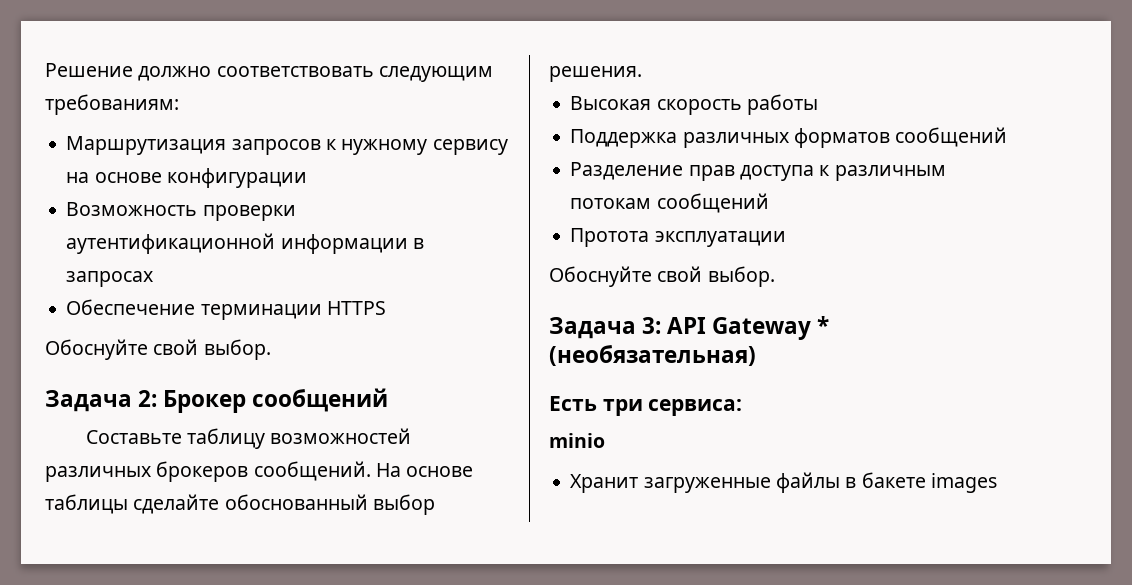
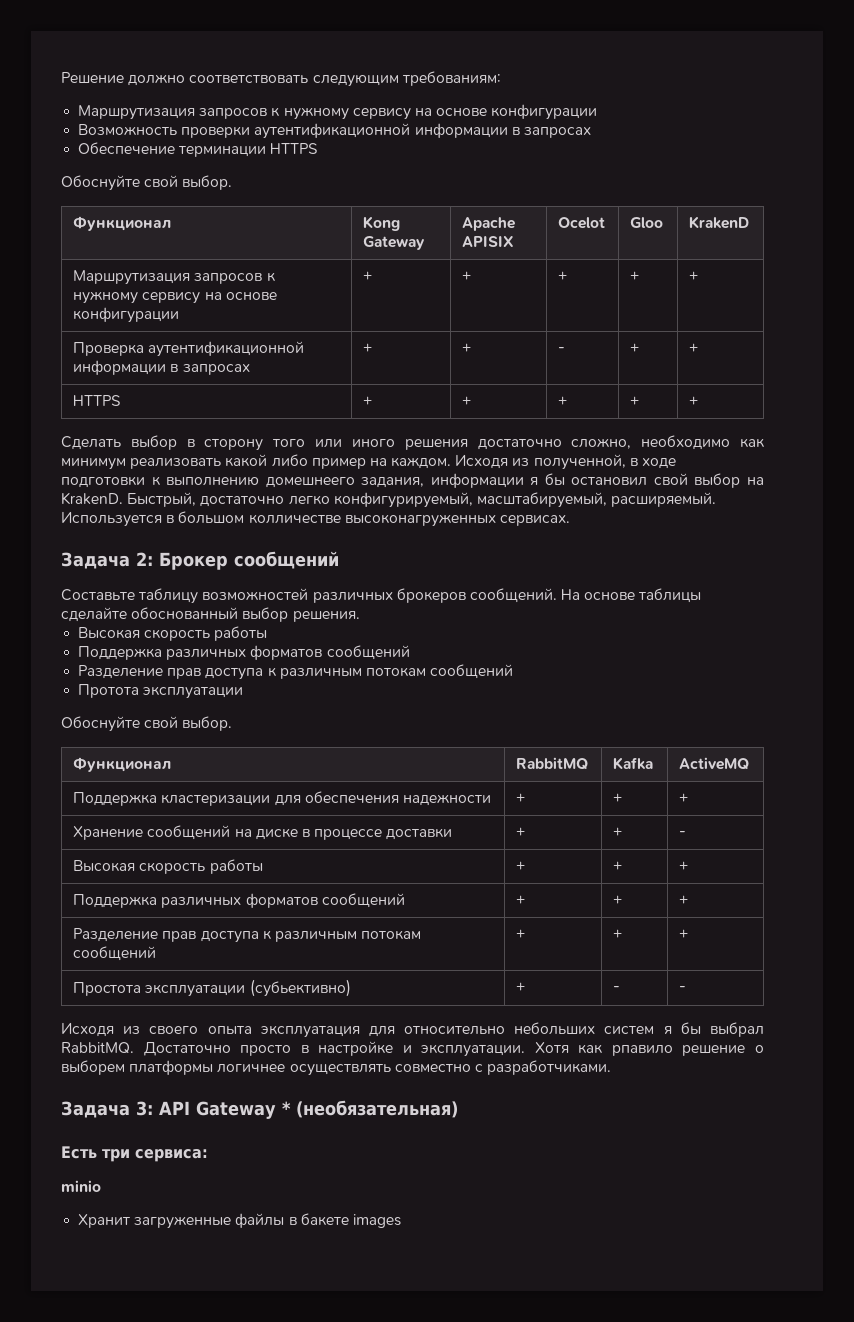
(271, 349) none -> [73,216,172,231] [363,216,401,231] [363,236,426,250] [462,217,516,231] [462,236,515,247] [558,217,606,229] [630,217,664,228] [689,216,750,229] [73,270,276,285] [73,291,277,304] [73,307,180,323] [363,271,373,281] [462,271,472,281] [558,271,568,281] [630,271,640,281] [689,271,699,281] [73,341,305,357] [73,360,250,375] [363,343,373,353] [462,343,472,353] [558,347,566,353] [630,343,640,353] [689,343,699,353] [73,395,122,406] [363,396,373,406] [462,396,472,406] [558,396,568,406] [630,396,640,406] [689,396,699,406] [61,435,766,451] [61,454,677,470] [61,473,764,488] [61,492,717,508] [61,511,570,527] // Функционал | Kong Gateway | Apache APISIX | Ocelot | Gloo | KrakenD // Маршрутизация запросов к нужному сервису на основе конфигурации | + | + | + | + | + // Проверка аутентификационной информации в запросах | + | + | - | + | + // HTTPS | + | + | + | + | + // Сделать выбор в сторону того или иного решения достаточно сложно, необходимо как минимум реализовать какой либо пример на каждом. Исходя из полученной, в ходе подготовки к выполнению домешнеего задания, информации я бы остановил свой выбор на KrakenD. Быстрый, достаточно легко конфигурируемый, масштабируемый, расширяемый. Используется в большом колличестве высоконагруженных сервисах.
(775, 276) none -> [73,757,172,772] [516,757,589,770] [613,757,654,770] [679,757,750,770] [73,791,492,806] [516,793,526,803] [613,793,623,803] [679,793,689,803] [73,825,453,840] [516,827,526,837] [613,827,623,837] [679,831,687,837] [73,859,263,874] [516,861,526,871] [613,861,623,871] [679,861,689,871] [73,893,405,908] [516,895,526,905] [613,895,623,905] [679,895,689,905] [73,928,422,943] [73,946,157,961] [516,929,526,939] [613,929,623,939] [679,929,689,939] [73,979,351,997] [516,982,526,992] [613,986,621,992] [679,986,687,992] [61,1022,764,1038] [61,1041,764,1057] [61,1060,612,1076] // Функционал | RabbitMQ | Kafka | ActiveMQ // Поддержка кластеризации для обеспечения надежности | + | + | + // Хранение сообщений на диске в процессе доставки | + | + | - // Высокая скорость работы | + | + | + // Поддержка различных форматов сообщений | + | + | + // Разделение прав доступа к различным потокам сообщений | + | + | + // Проcтота эксплуатации (субьективно) | + | - | - // Исходя из своего опыта эксплуатация для относительно небольших систем я бы выбрал RabbitMQ. Достаточно просто в настройке и эксплуатации. Хотя как рпавило решение о выборем платформы логичнее осуществлять совместно с разработчиками.

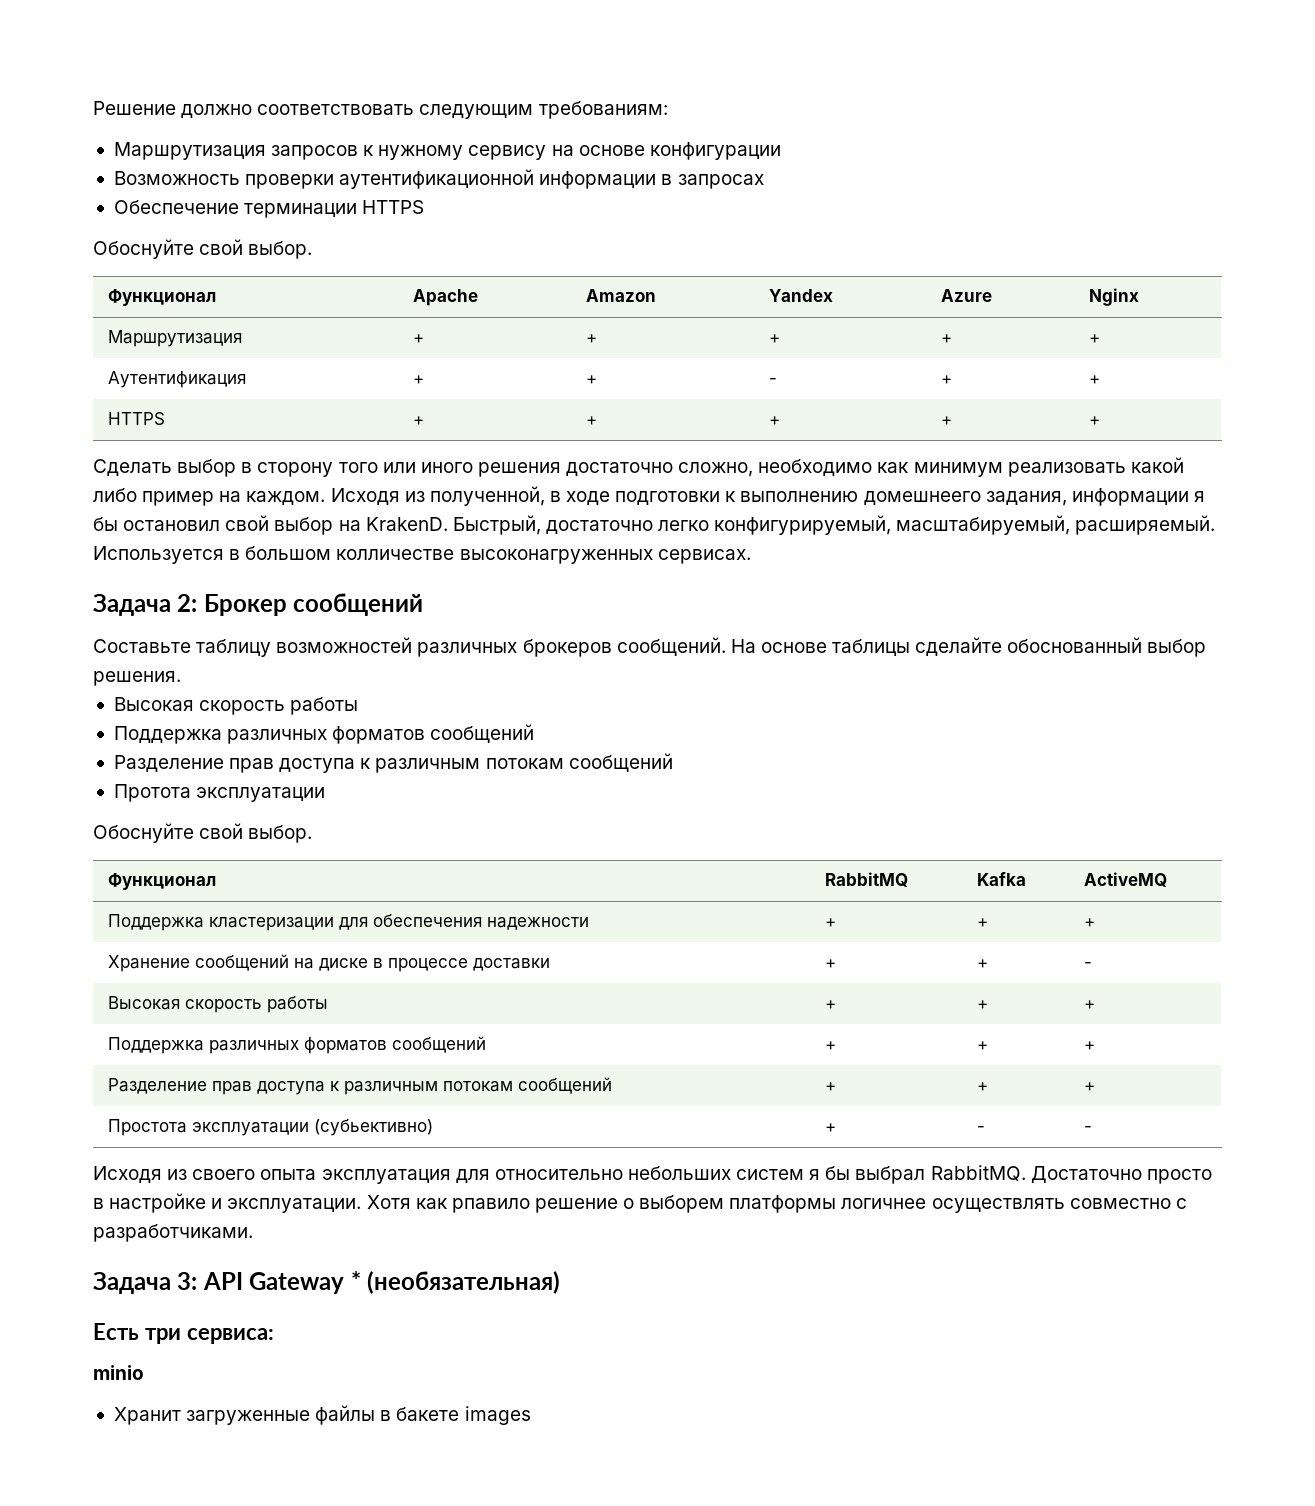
[363,216,401,231] [363,236,426,250] [462,217,516,231] [462,236,515,247] [558,217,606,229] [630,217,664,228] [689,216,750,229] [73,270,276,285] [73,291,277,304] [73,307,180,323] [363,271,373,281] [462,271,472,281] [558,271,568,281] [630,271,640,281] [689,271,699,281] [73,341,305,357] [73,360,250,375] Kong Gateway | Apache APISIX | Ocelot | Gloo | KrakenD // Маршрутизация запросов к нужному сервису на основе конфигурации | + | + | + | + | + // Проверка аутентификационной информации в запросах -> [413,289,479,306] [586,289,657,302] [769,289,834,302] [941,289,993,302] [1089,288,1140,306] [108,330,243,347] [413,334,425,343] [586,334,598,343] [769,334,781,343] [941,334,953,343] [1089,334,1101,343] [108,371,247,388] Apache | Amazon | Yandex | Azure | Nginx // Маршрутизация | + | + | + | + | + // Аутентификация

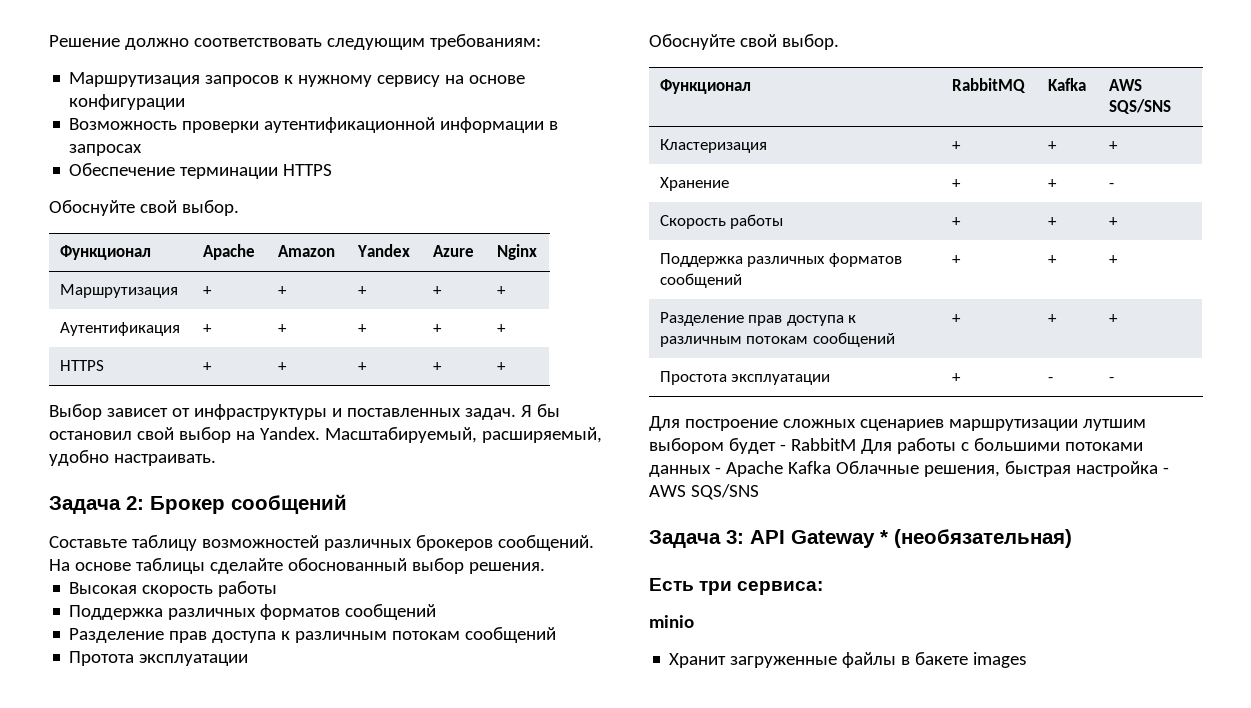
[769,378,778,384] - -> [358,324,368,333] +
[93,457,1184,477] [93,486,1205,506] Сделать выбор в сторону того или иного решения достаточно сложно, необходимо как минимум реализовать какой либо пример на каждом. Исходя из полученной, в ходе подготовки к выполнению домешнеего задания, информации я -> [49,404,532,420] Выбор зависет от инфраструктуры и поставленных задач. Я
[365,515,1216,535] [93,546,751,564] KrakenD. Быстрый, достаточно легко конфигурируемый, масштабируемый, расширяемый. Используется в большом колличестве высоконагруженных сервисах. -> [259,427,602,443] [49,450,216,466] Yandex. Масштабируемый, расширяемый, удобно настраивать.
[1084,872,1168,887] [108,914,590,931] [825,918,837,927] [977,918,989,927] [1084,918,1096,927] [108,954,551,972] ActiveMQ // Поддержка кластеризации для обеспечения надежности | + | + | + // Хранение сообщений на диске в процессе доставки -> [1109,79,1143,91] [1109,99,1172,114] [660,139,768,153] [952,141,962,150] [1048,141,1058,150] [1109,141,1119,150] [660,177,730,191] AWS SQS/SNS // Кластеризация | + | + | + // Хранение
[108,996,263,1013] Высокая скорость -> [660,215,727,229] Скорость
[314,1119,434,1136] (субьективно) -> (831, 379) none
[93,1165,1212,1184] [93,1193,1187,1213] [93,1224,253,1242] Исходя из своего опыта эксплуатация для относительно небольших систем я бы выбрал RabbitMQ. Достаточно просто в настройке и эксплуатации. Хотя как рпавило решение о выборем платформы логичнее осуществлять совместно с разработчиками. -> [649,416,1146,431] [649,438,1143,454] [649,461,1169,477] [649,484,759,500] Для построение сложных сценариев маршрутизации лутшим выбором будет - RabbitM Для работы с большими потоками данных - Apache Kafka Облачные решения, быстрая настройка - AWS SQS/SNS

